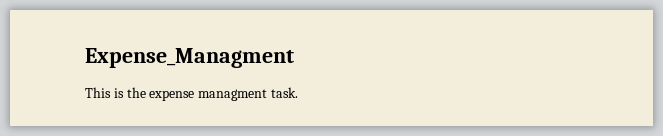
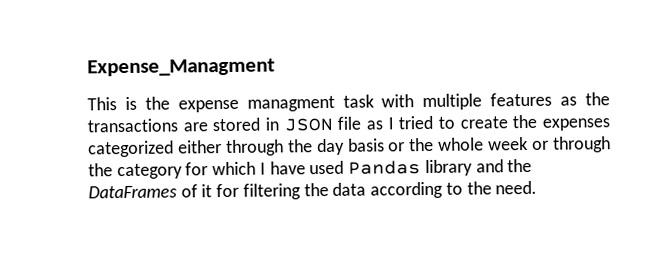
[270,87,298,98] task. -> [342,92,610,111] [87,114,611,133] [88,136,612,158] [88,158,533,180] [88,180,538,200] task with multiple features as the transactions are stored in JSON file as I tried to create the expenses categorized either through the day basis or the whole week or through the category for which I have used Pandas library and the DataFrames of it for filtering the data according to the need.

